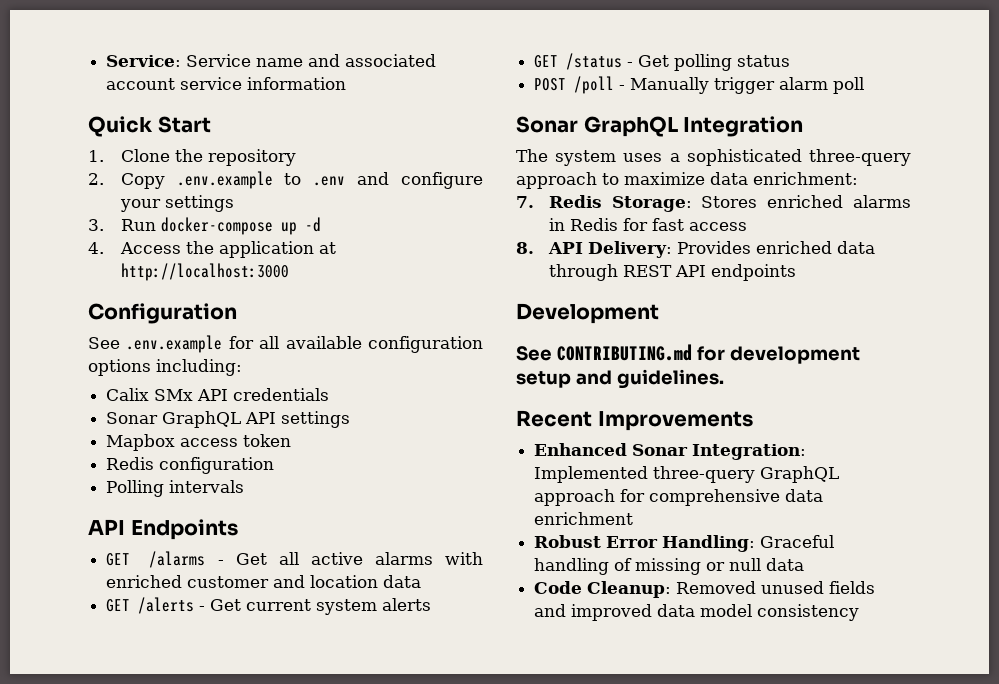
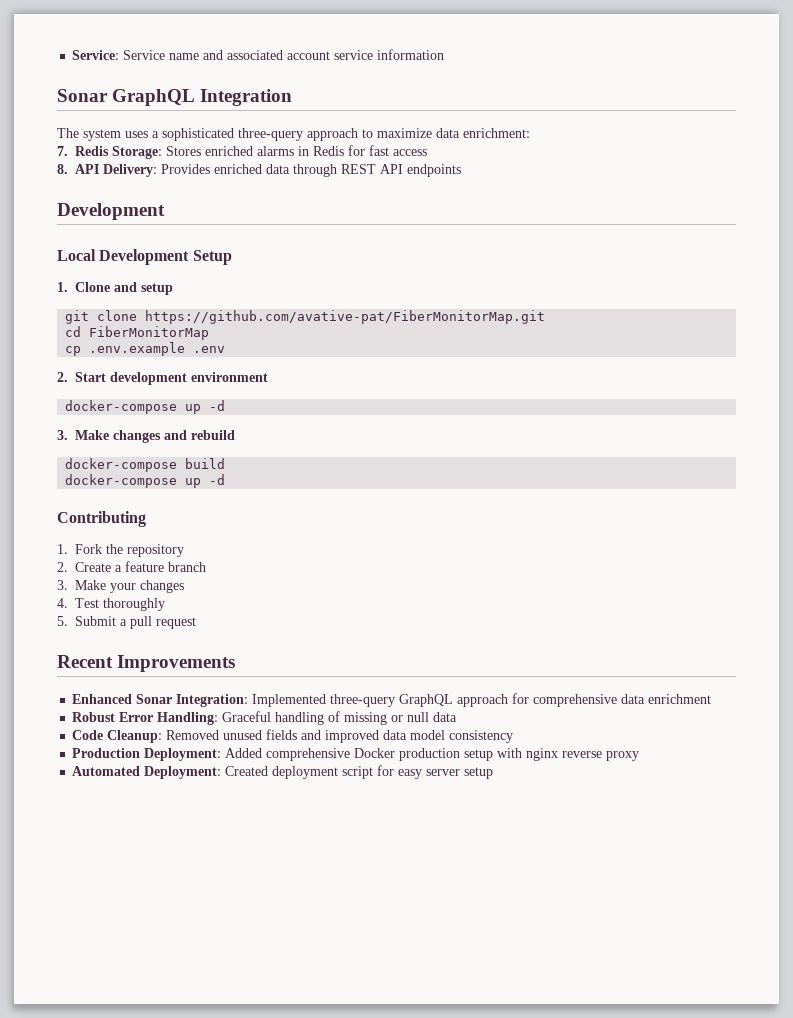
[88,116,211,137] [88,149,296,166] [88,171,484,189] [119,195,234,212] [88,217,321,235] [88,241,336,258] [120,263,289,281] [88,303,237,324] [88,335,483,353] [88,359,242,376] [106,388,330,401] [106,411,351,428] [106,434,292,451] [106,457,275,474] [106,480,245,497] [88,519,238,540] [106,551,483,568] [106,575,422,588] [106,597,432,615] [534,53,791,71] [534,76,865,94] // Quick Start // 1. Clone the repository // 2. Copy .env.example to .env and configure your settings // 3. Run docker-compose up -d // 4. Access the application at http://localhost:3000 // Configuration // See .env.example for all available configuration options including: // Calix SMx API credentials // Sonar GraphQL API settings // Mapbox access token // Redis configuration // Polling intervals // API Endpoints // GET /alarms - Get all active alarms with enriched customer and location data // GET /alerts - Get current system alerts // GET /status - Get polling status // POST /poll - Manually trigger alarm poll -> (445, 54) none
[516,344,860,364] [516,369,724,389] See CONTRIBUTING.md for development setup and guidelines. -> [57,249,232,265] [57,282,173,295] [65,310,546,324] [65,326,210,340] [65,342,226,356] [57,372,268,385] [65,400,226,414] [57,430,235,443] [65,458,226,472] [65,474,226,488] [57,511,146,527] [57,544,184,557] [57,561,206,572] [57,580,184,593] [57,598,165,611] [57,616,196,629] Local Development Setup // 1. Clone and setup // git clone https://github.com/avative-pat/FiberMonitorMap.git // cd FiberMonitorMap // cp .env.example .env // 2. Start development environment // docker-compose up -d // 3. Make changes and rebuild // docker-compose build // docker-compose up -d // Contributing // 1. Fork the repository // 2. Create a feature branch // 3. Make your changes // 4. Test thoroughly // 5. Submit a pull request
(860, 612) none -> [72,748,640,761] [72,765,494,779] // Production Deployment: Added comprehensive Docker production setup with nginx reverse proxy // Automated Deployment: Created deployment script for easy server setup

